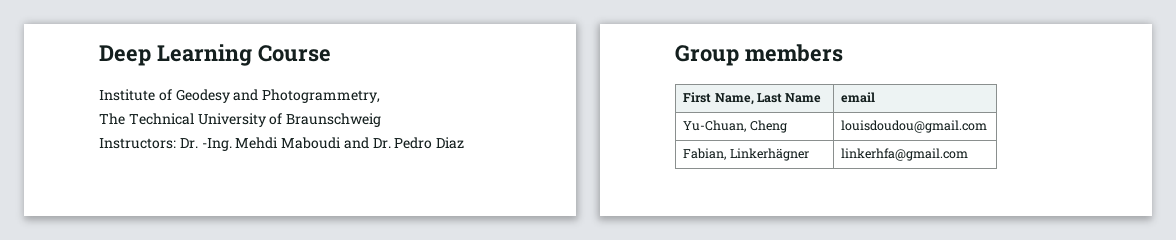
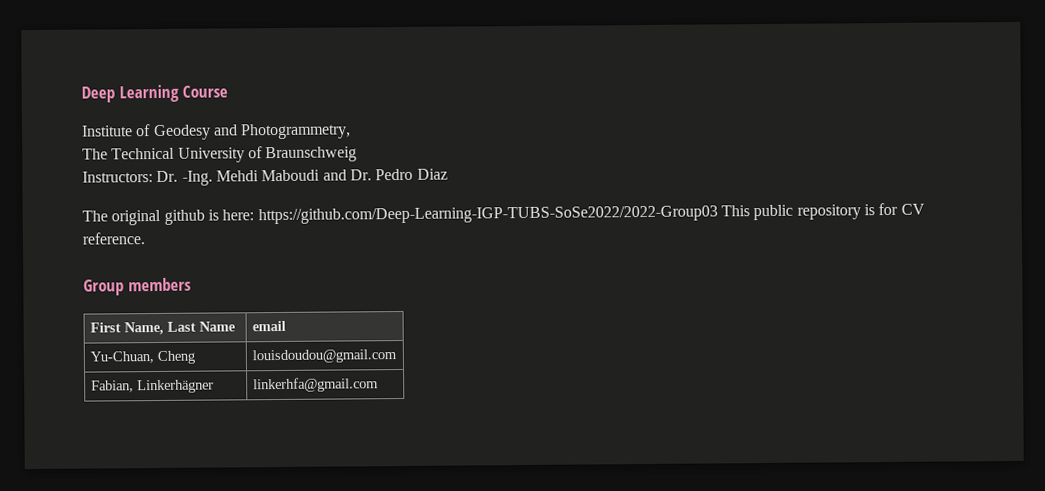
(465, 143) none -> [82,202,925,226] [82,232,145,245] // The original github is here: https://github.com/Deep-Learning-IGP-TUBS-SoSe2022/2022-Group03 This public repository is for CV reference.

